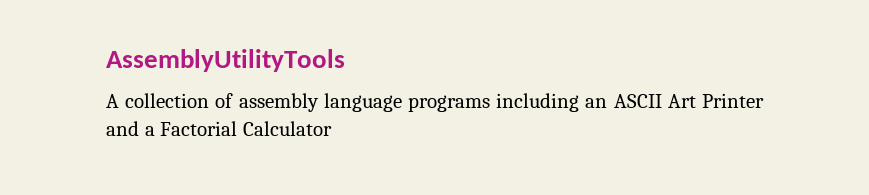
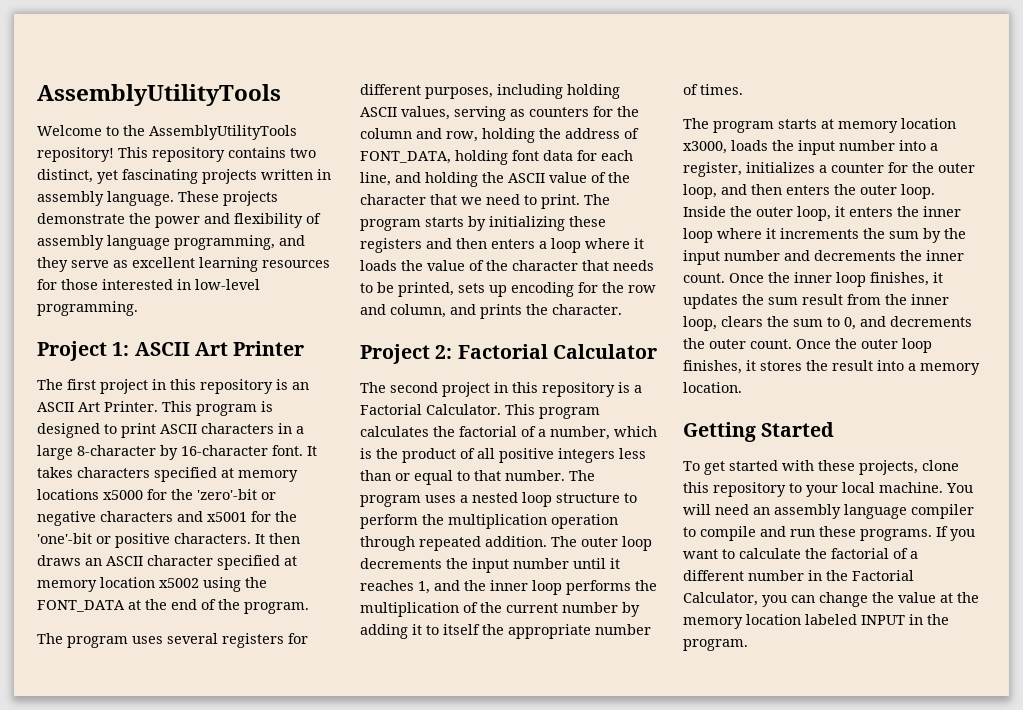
[106,93,764,112] [106,121,332,136] A collection of assembly language programs including an ASCII Art Printer and a Factorial Calculator -> [37,125,297,140] [37,147,316,162] [37,169,331,184] [37,191,278,206] [37,213,321,228] [37,235,305,250] [37,257,330,272] [37,279,260,290] [37,301,138,316] [37,341,305,361] [37,379,309,394] [37,401,273,416] [37,423,304,438] [37,445,317,460] [37,467,298,482] [37,489,276,500] [37,511,297,526] [37,533,300,548] [37,555,297,570] [37,577,267,592] [37,599,309,614] [37,633,308,648] [360,84,620,99] [360,106,639,121] [360,128,639,143] [360,150,633,165] [360,172,630,187] [360,194,610,209] [360,216,606,231] [360,238,644,253] [360,260,654,271] [360,282,656,297] [360,304,622,319] [360,344,657,364] [360,382,642,397] [360,404,600,419] [360,426,657,440] [360,448,646,463] [360,470,595,485] [360,492,637,507] [360,514,618,529] [360,536,652,551] [360,558,620,573] [360,580,657,595] [360,602,640,617] [360,624,651,639] [683,84,743,95] [683,118,956,133] [683,140,938,155] [683,162,975,177] [683,184,935,199] [683,206,961,221] [683,228,966,243] [683,250,964,265] [683,272,943,287] [683,294,949,309] [683,316,972,331] [683,338,932,353] [683,360,980,375] [683,382,742,393] [683,422,835,442] [683,460,959,475] [683,482,973,497] [683,504,974,519] [683,526,975,541] [683,548,918,559] [683,570,914,581] [683,592,979,607] [683,614,949,629] [683,639,748,651] Welcome to the AssemblyUtilityTools repository! This repository contains two distinct, yet fascinating projects written in assembly language. These projects demonstrate the power and flexibility of assembly language programming, and they serve as excellent learning resources for those interested in low-level programming. // Project 1: ASCII Art Printer // The first project in this repository is an ASCII Art Printer. This program is designed to print ASCII characters in a large 8-character by 16-character font. It takes characters specified at memory locations x5000 for the 'zero'-bit or negative characters and x5001 for the 'one'-bit or positive characters. It then draws an ASCII character specified at memory location x5002 using the FONT_DATA at the end of the program. // The program uses several registers for different purposes, including holding ASCII values, serving as counters for the column and row, holding the address of FONT_DATA, holding font data for each line, and holding the ASCII value of the character that we need to print. The program starts by initializing these registers and then enters a loop where it loads the value of the character that needs to be printed, sets up encoding for the row and column, and prints the character. // Project 2: Factorial Calculator // The second project in this repository is a Factorial Calculator. This program calculates the factorial of a number, which is the product of all positive integers less than or equal to that number. The program uses a nested loop structure to perform the multiplication operation through repeated addition. The outer loop decrements the input number until it reaches 1, and the inner loop performs the multiplication of the current number by adding it to itself the appropriate number of times. // The program starts at memory location x3000, loads the input number into a register, initializes a counter for the outer loop, and then enters the outer loop. Inside the outer loop, it enters the inner loop where it increments the sum by the input number and decrements the inner count. Once the inner loop finishes, it updates the sum result from the inner loop, clears the sum to 0, and decrements the outer count. Once the outer loop finishes, it stores the result into a memory location. // Getting Started // To get started with these projects, clone this repository to your local machine. You will need an assembly language compiler to compile and run these programs. If you want to calculate the factorial of a different number in the Factorial Calculator, you can change the value at the memory location labeled INPUT in the program.

